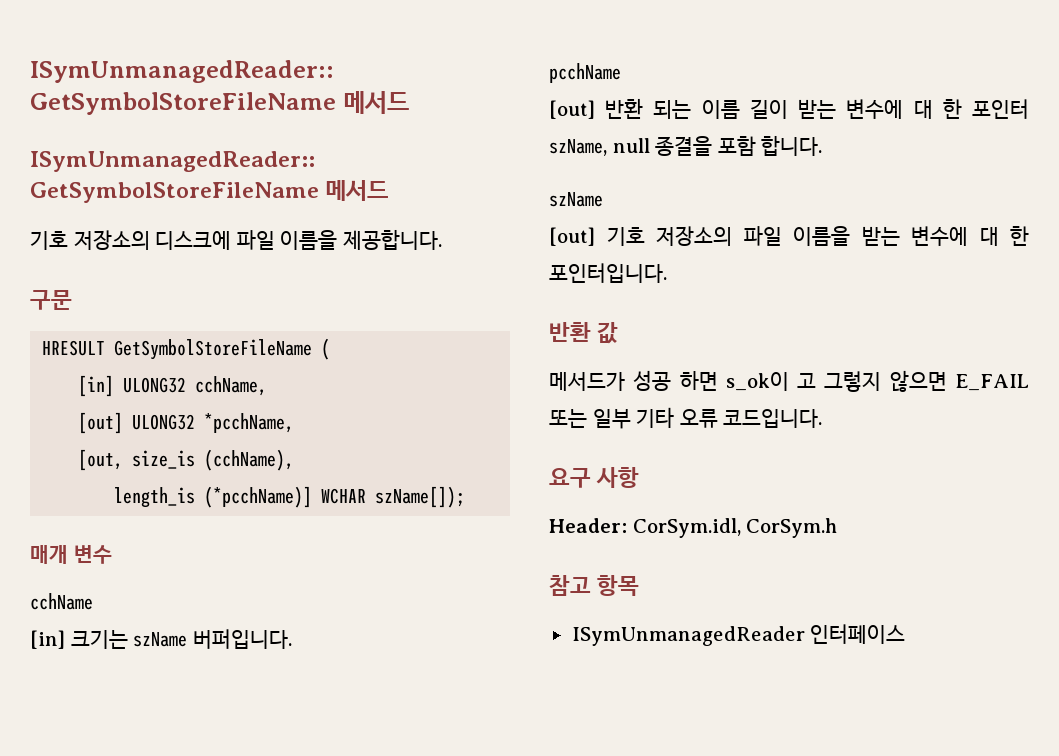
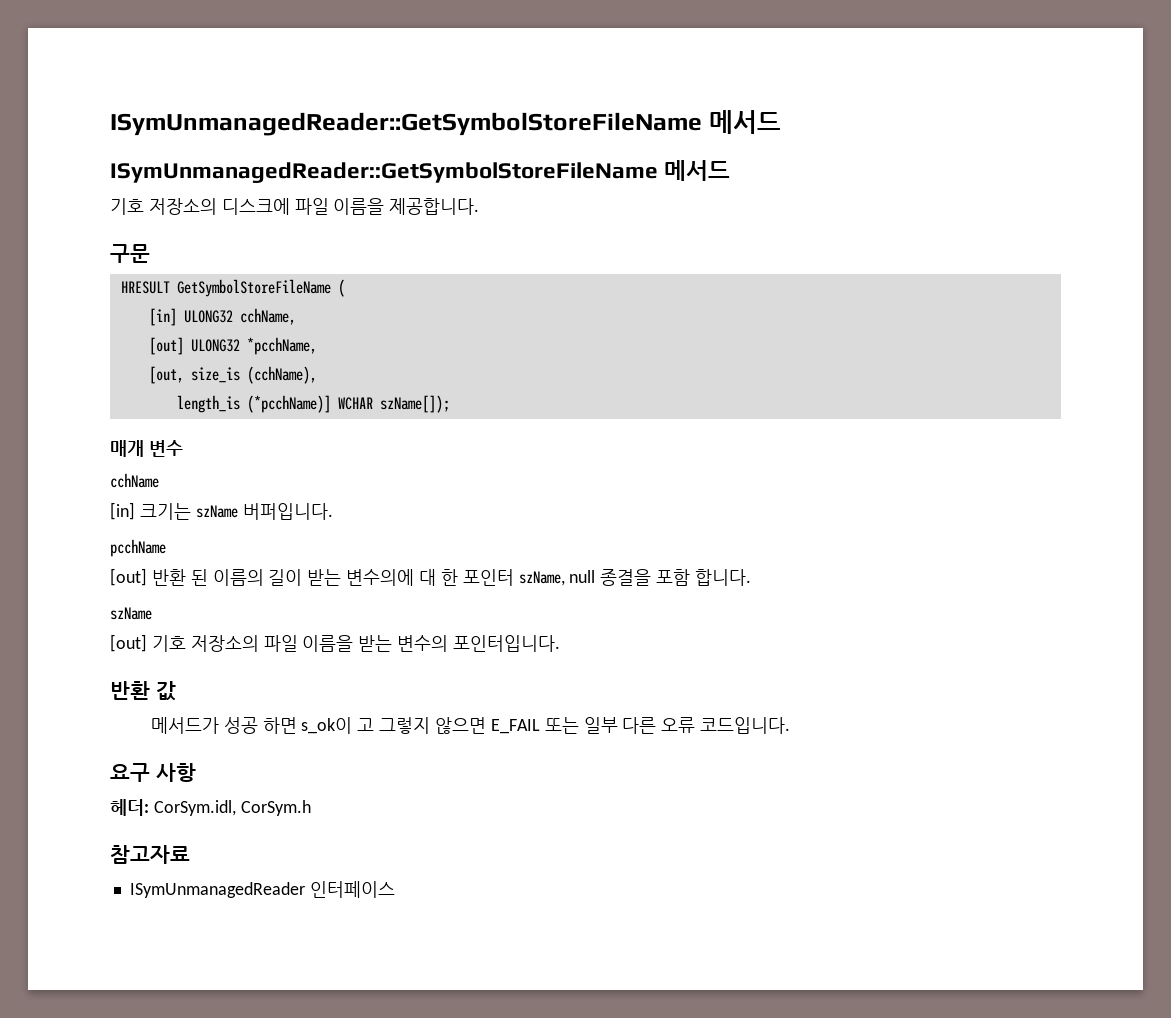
[653,100,740,119] 되는 이름 -> [190,569,264,586] 된 이름의
[846,99,904,119] 변수에 -> [346,569,415,586] 변수의에
[911,226,1029,246] 변수에 대 한 -> [397,635,449,652] 변수의
[636,407,675,428] 기타 -> [622,717,657,734] 다른
[549,518,627,533] Header: -> [110,799,149,816] 헤더:
[549,575,640,596] 참고 항목 -> [110,845,190,864] 참고자료

